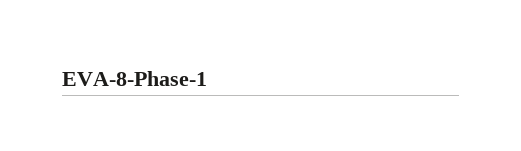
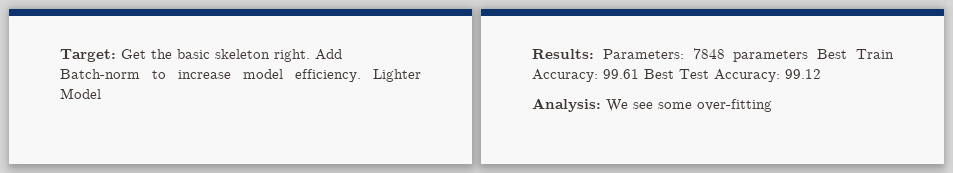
[62,71,207,86] EVA-8-Phase-1 -> [60,49,342,62] [60,69,421,82] [60,88,101,99] [532,48,894,62] [532,69,821,82] [532,98,772,112] Target: Get the basic skeleton right. Add Batch-norm to increase model efficiency. Lighter Model // Results: Parameters: 7848 parameters Best Train Accuracy: 99.61 Best Test Accuracy: 99.12 // Analysis: We see some over-fitting

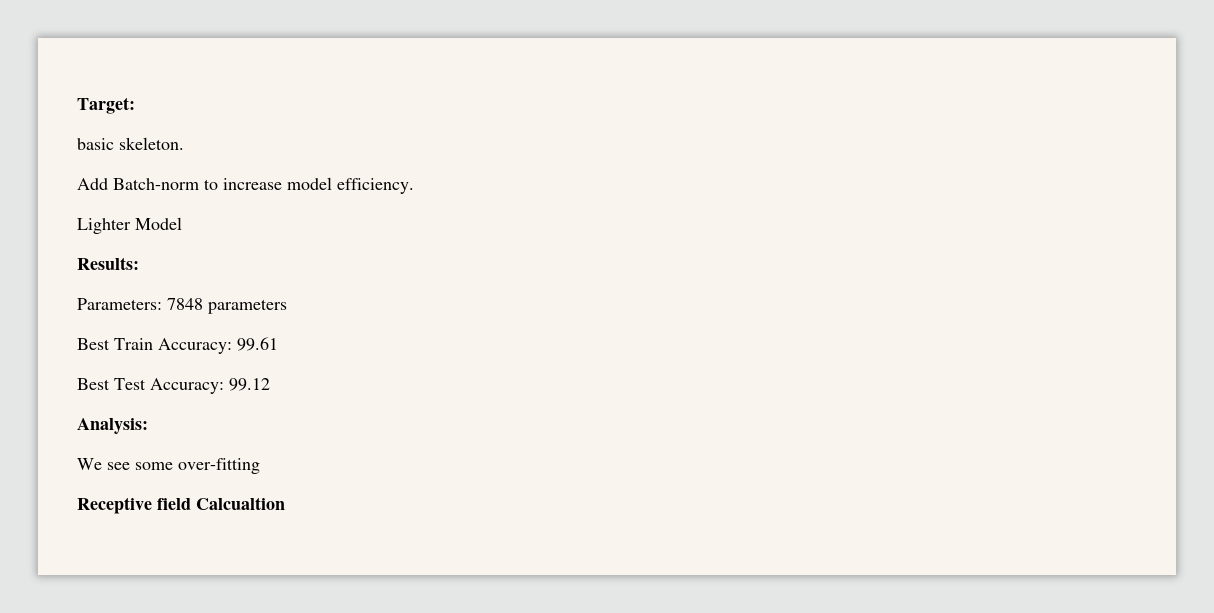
[121,49,310,62] Get the basic skeleton right. -> [77,137,184,150] // basic skeleton. //
(361, 75) none -> (414, 186) //
(594, 54) none -> (139, 263) //
(809, 56) none -> (287, 306) //
(639, 74) none -> (278, 344) //
(601, 105) none -> (148, 426) //
(772, 105) none -> [77,497,285,514] // Receptive field Calcualtion

